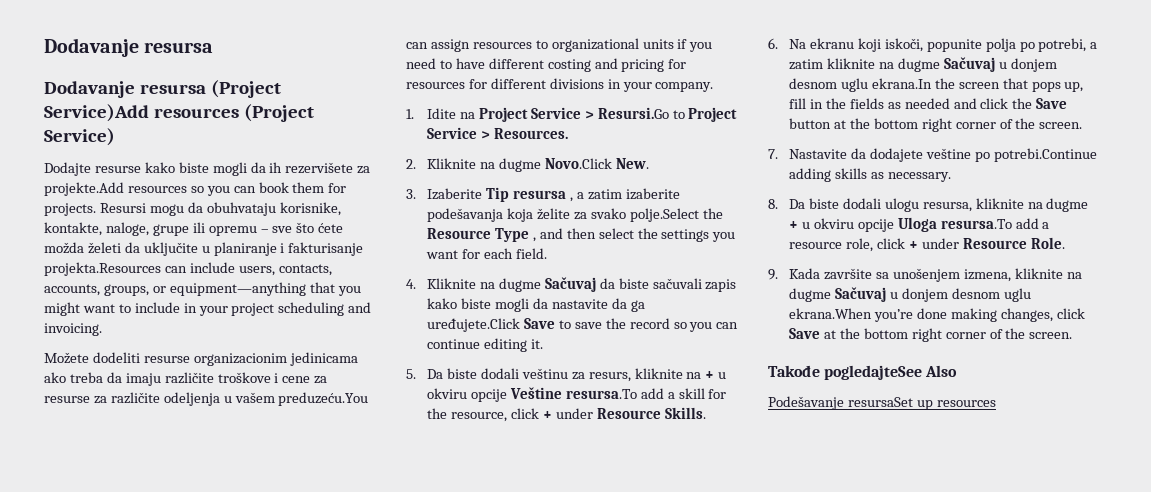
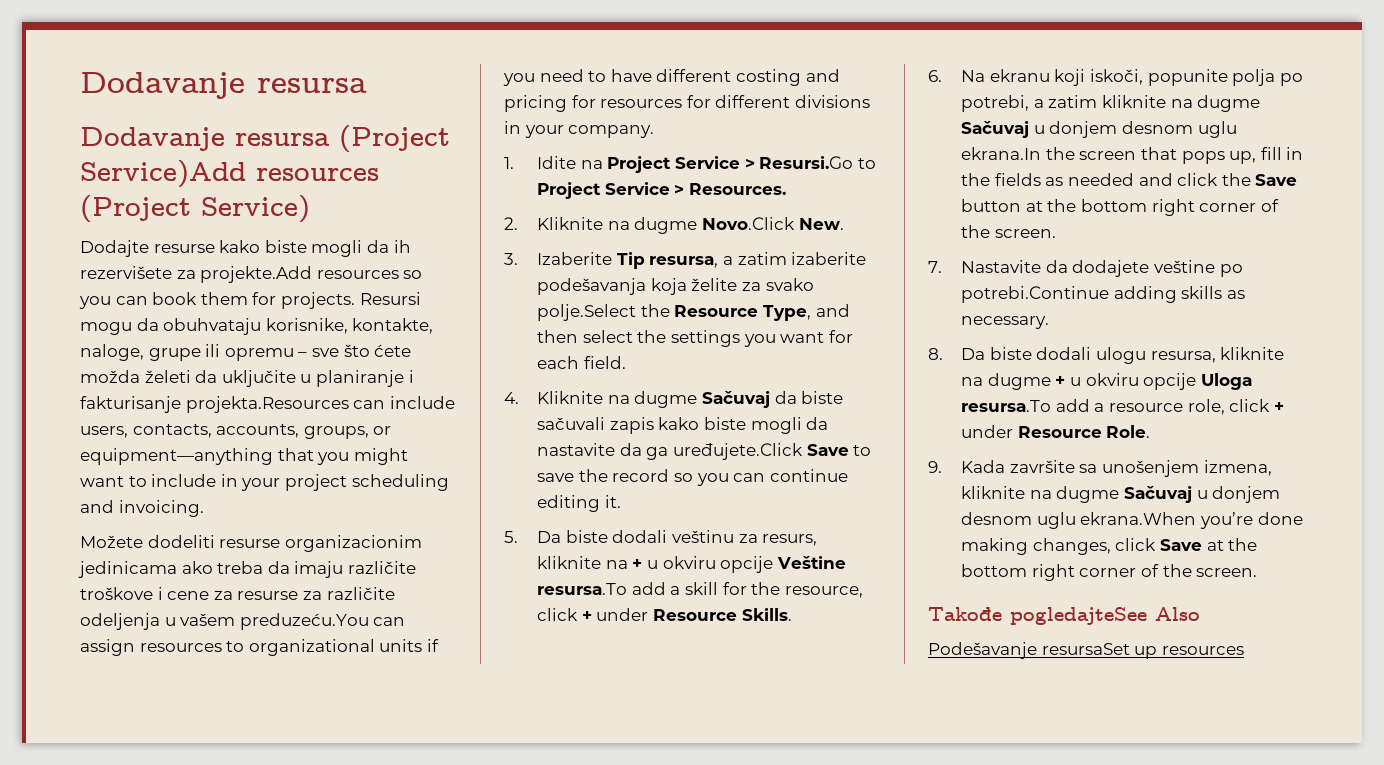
[512,190,573,202] resursa , -> [649,256,719,268] resursa,
[494,228,536,242] Type , -> [763,305,812,321] Type,

